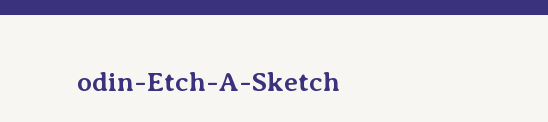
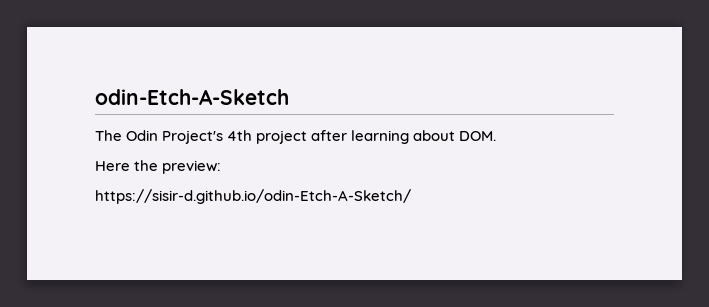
(340, 81) none -> [95,130,497,144] [95,160,222,174] [95,189,411,204] // The Odin Project's 4th project after learning about DOM. // Here the preview: // https://sisir-d.github.io/odin-Etch-A-Sketch/

